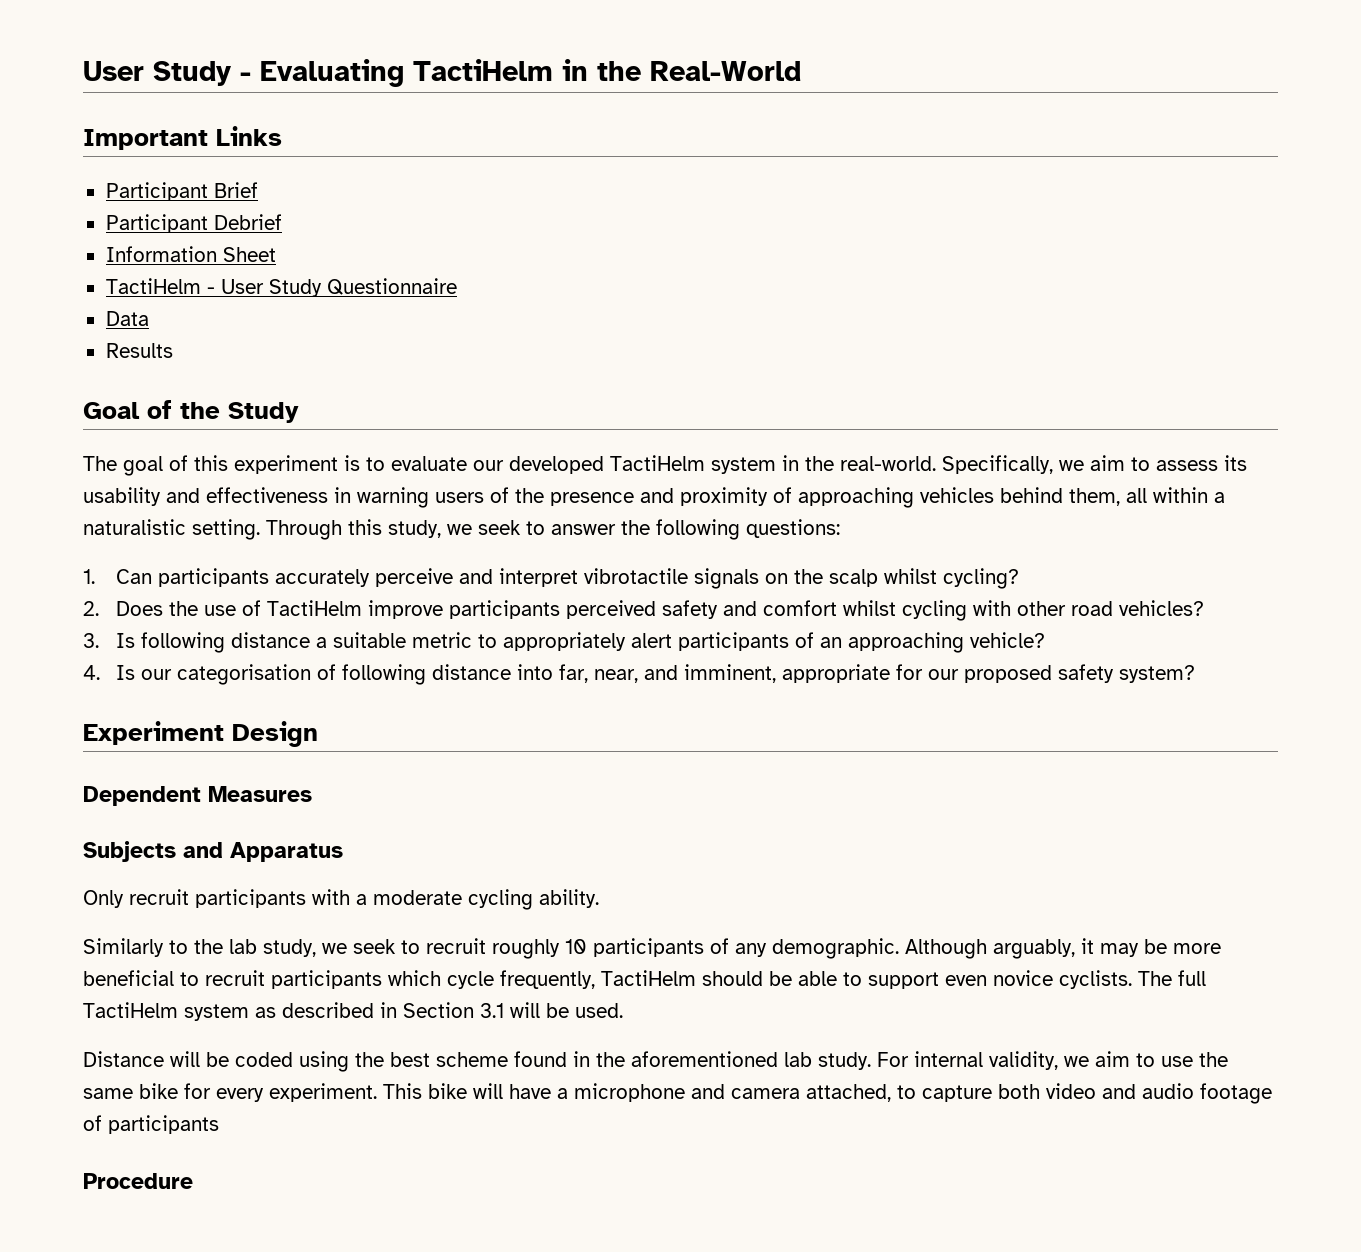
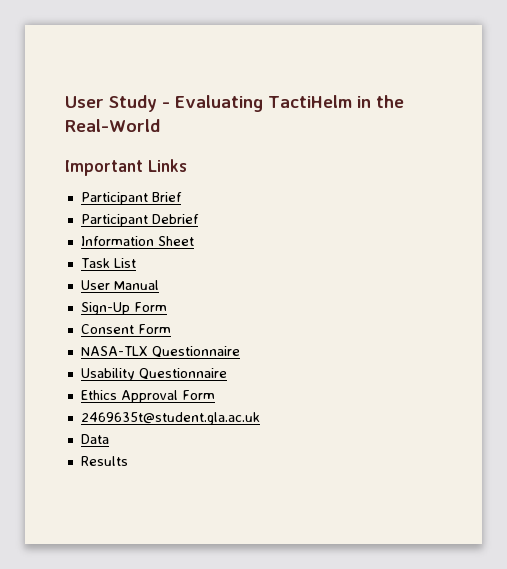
[105,278,457,297] [105,311,149,326] [105,343,173,358] [83,400,299,423] [83,455,1247,476] [83,487,1225,508] [83,519,840,540] [83,568,1019,589] [83,600,1204,621] [83,632,1045,653] [83,664,1195,685] [83,721,318,747] [83,786,312,806] [83,841,343,862] [83,889,599,910] [83,938,1221,959] [83,970,1206,989] [83,1002,623,1021] [83,1051,1228,1072] [83,1083,1272,1104] [83,1115,219,1134] [83,1173,193,1189] TactiHelm - User Study Questionnaire // Data // Results // Goal of the Study // The goal of this experiment is to evaluate our developed TactiHelm system in the real-world. Specifically, we aim to assess its usability and effectiveness in warning users of the presence and proximity of approaching vehicles behind them, all within a naturalistic setting. Through this study, we seek to answer the following questions: // 1. Can participants accurately perceive and interpret vibrotactile signals on the scalp whilst cycling? // 2. Does the use of TactiHelm improve participants perceived safety and comfort whilst cycling with other road vehicles? // 3. Is following distance a suitable metric to appropriately alert participants of an approaching vehicle? // 4. Is our categorisation of following distance into far, near, and imminent, appropriate for our proposed safety system? // Experiment Design // Dependent Measures // Subjects and Apparatus // Only recruit participants with a moderate cycling ability. // Similarly to the lab study, we seek to recruit roughly 10 participants of any demographic. Although arguably, it may be more beneficial to recruit participants which cycle frequently, TactiHelm should be able to support even novice cyclists. The full TactiHelm system as described in Section 3.1 will be used. // Distance will be coded using the best scheme found in the aforementioned lab study. For internal validity, we aim to use the same bike for every experiment. This bike will have a microphone and camera attached, to capture both video and audio footage of participants // Procedure -> [80,258,136,268] [80,280,159,290] [80,302,167,315] [80,324,171,334] [80,346,240,358] [80,368,227,381] [80,390,215,403] [80,412,260,425] [80,434,109,444] [80,456,128,466] Task List // User Manual // Sign-Up Form // Consent Form // NASA-TLX Questionnaire // Usability Questionnaire // Ethics Approval Form // 2469635t@student.gla.ac.uk // Data // Results

